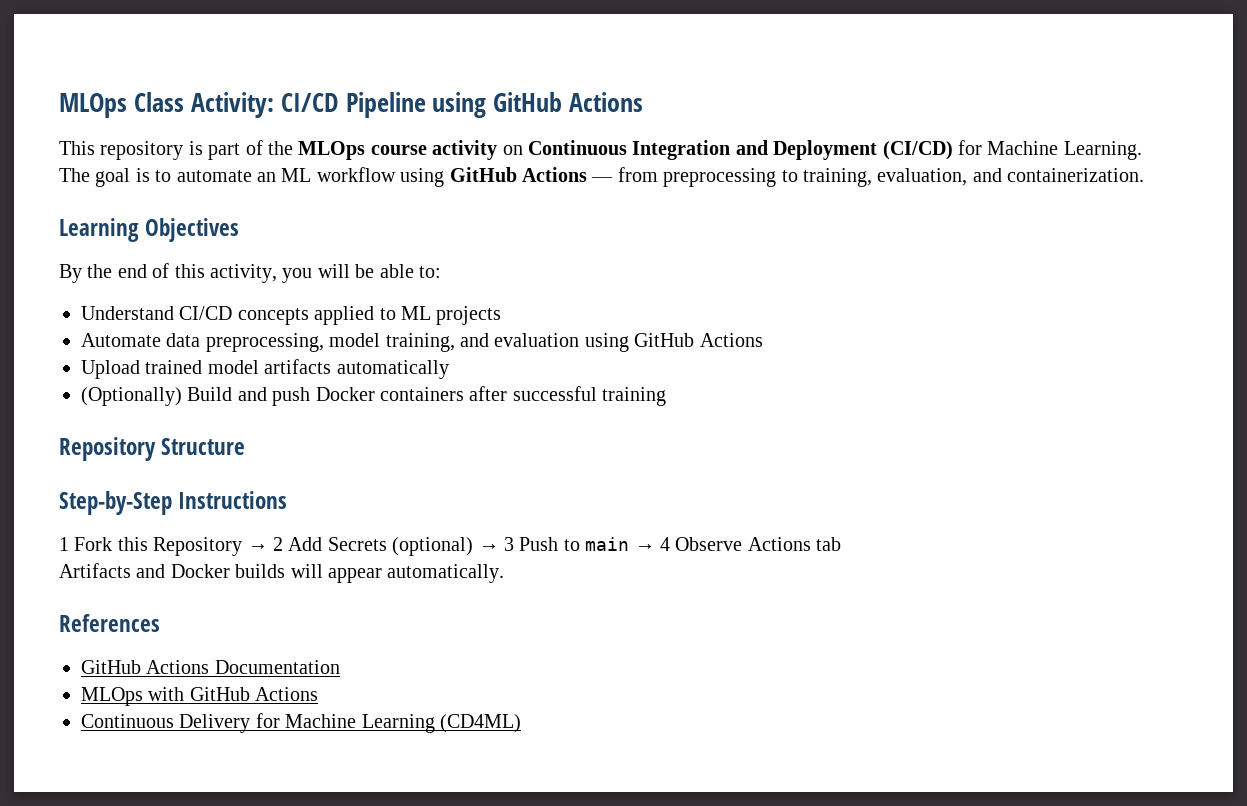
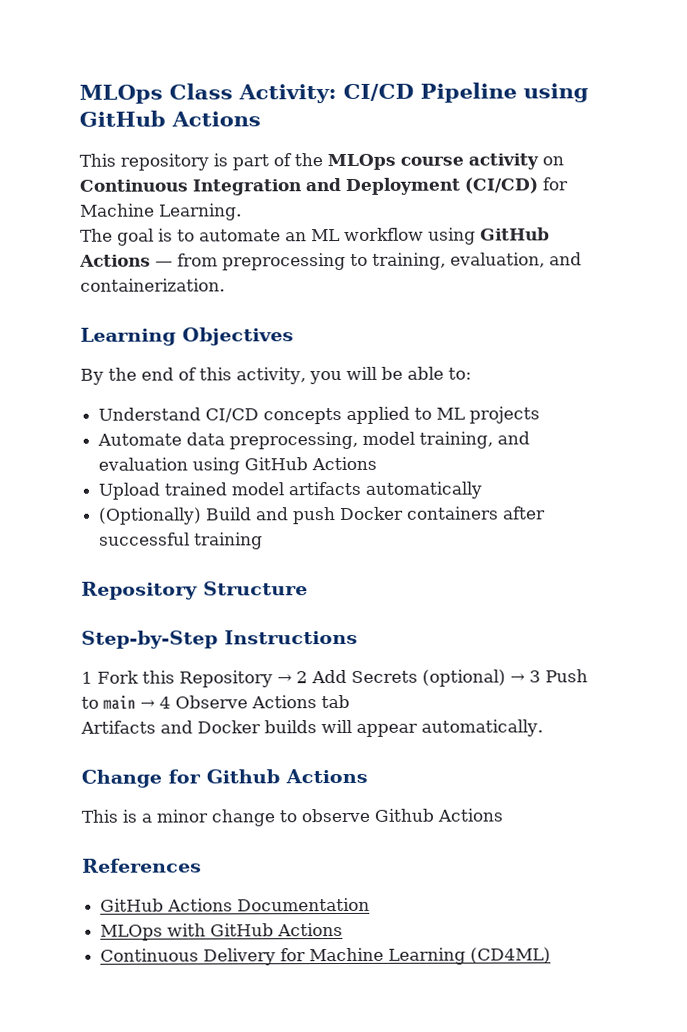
(505, 573) none -> [81,768,368,788] [81,808,503,827] // Change for Github Actions // This is a minor change to observe Github Actions

